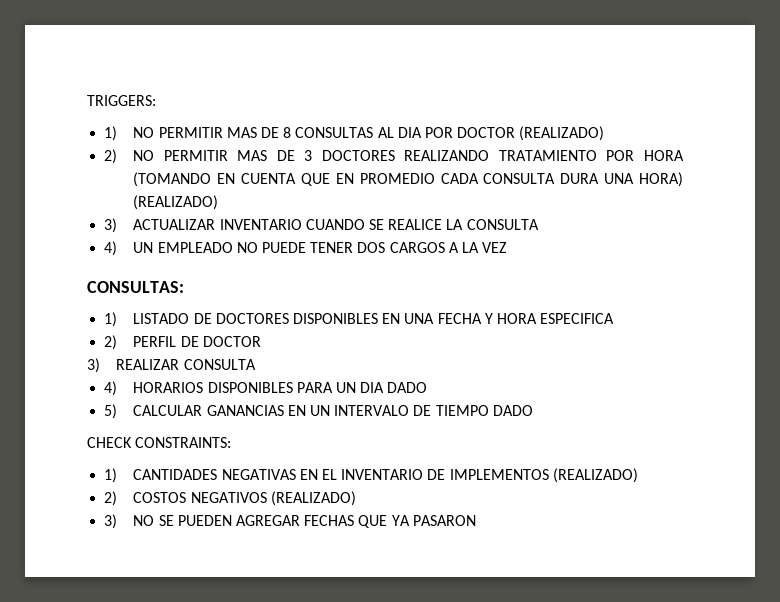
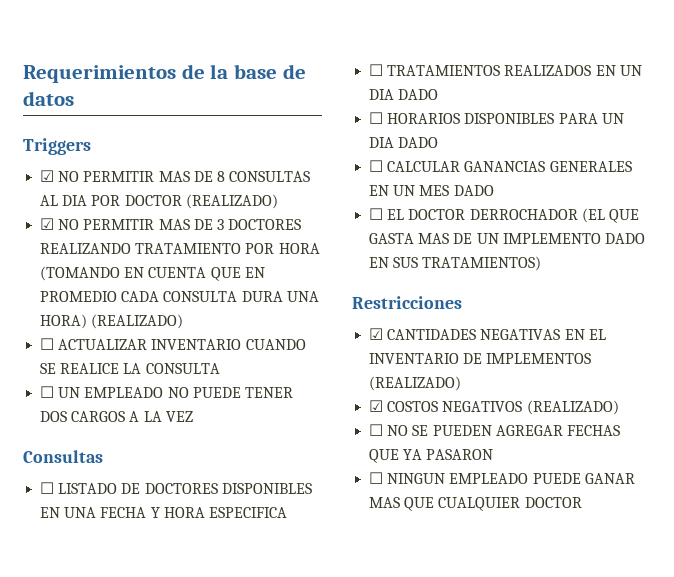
[87,95,156,106] [104,126,118,141] TRIGGERS: // 1) -> [23,64,306,83] [23,91,74,106] [23,138,91,155] [40,170,55,182] Requerimientos de la base de datos // Triggers // ☑
[104,149,118,164] 2) -> [40,218,55,230] ☑
[104,218,118,233] 3) -> [40,338,55,350] ☐
[104,241,118,256] 4) -> [40,386,55,398] ☐
[87,281,184,293] [104,312,118,327] CONSULTAS: // 1) -> [23,450,103,463] [40,482,55,494] Consultas // ☐
[104,335,261,350] [87,358,256,373] [104,381,118,396] 2) PERFIL DE DOCTOR // 3) REALIZAR CONSULTA // 4) -> [369,64,642,76] [369,89,439,100] [369,112,384,124] ☐ TRATAMIENTOS REALIZADOS EN UN DIA DADO // ☐
[104,404,118,419] 5) -> [369,160,384,172] ☐
[287,405,533,416] [87,437,232,448] [104,468,118,483] EN UN INTERVALO DE TIEMPO DADO // CHECK CONSTRAINTS: // 1) -> [549,161,632,172] [369,185,494,196] [369,208,639,223] [369,233,645,244] [369,256,542,271] [352,296,462,309] [369,328,384,340] GENERALES EN UN MES DADO // ☐ EL DOCTOR DERROCHADOR (EL QUE GASTA MAS DE UN IMPLEMENTO DADO EN SUS TRATAMIENTOS) // Restricciones // ☑
[104,491,118,506] 2) -> [369,400,384,412] ☑
[104,514,118,529] 3) -> [369,424,384,436] ☐
(476, 520) none -> [369,472,635,484] [369,497,582,511] // ☐ NINGUN EMPLEADO PUEDE GANAR MAS QUE CUALQUIER DOCTOR

